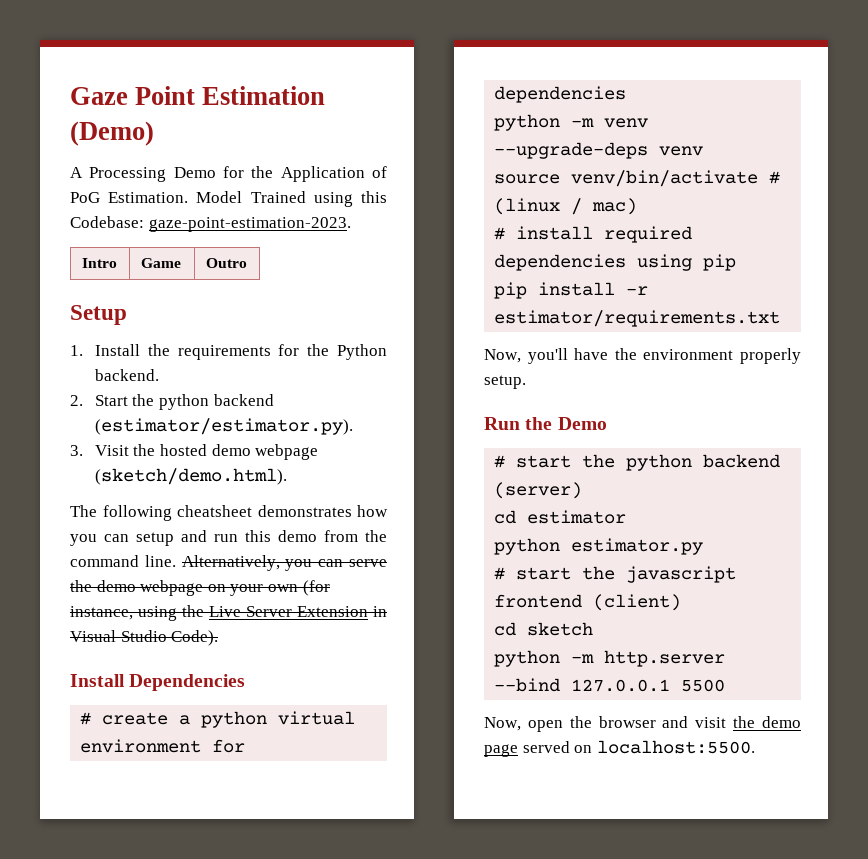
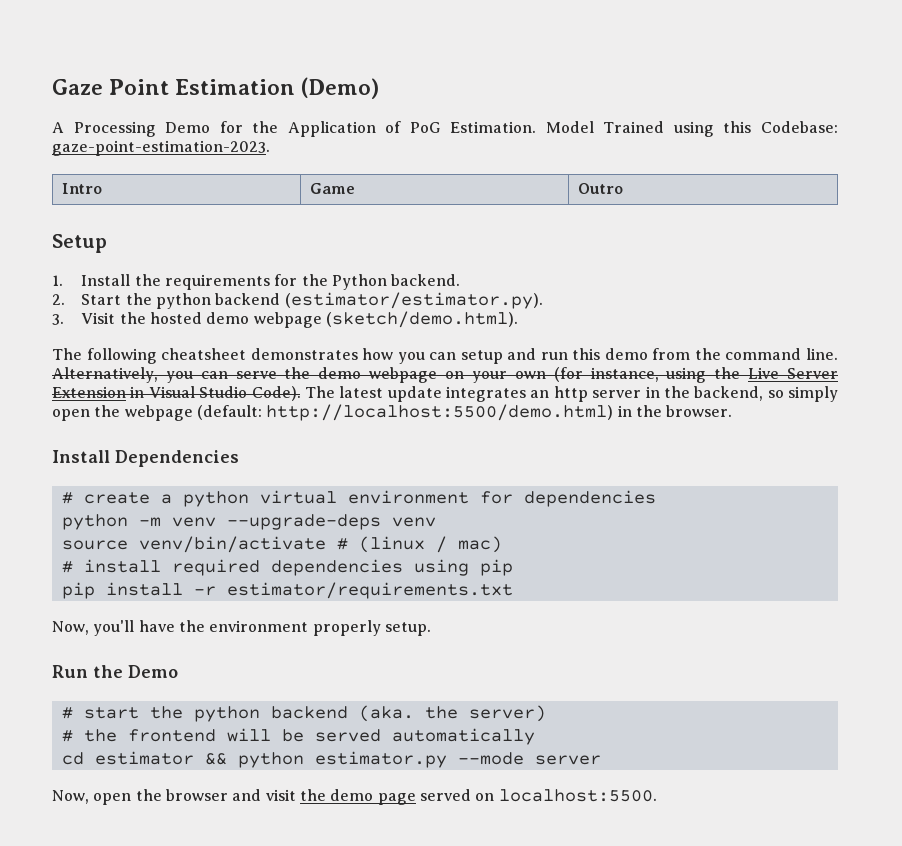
(219, 638) none -> [304,386,838,402] [52,404,733,421] The latest update integrates an http server in the backend, so simply open the webpage (default: http://localhost:5500/demo.html) in the browser.
[494,482,583,499] (server) -> [358,705,546,722] [61,728,535,745] (aka. the server) // # the frontend will be served automatically
(627, 517) // -> [204,753,227,765] &&
[494,566,737,583] [494,594,682,611] [494,622,594,636] [494,650,726,667] [494,678,726,692] // # start the javascript frontend (client) // cd sketch // python -m http.server --bind 127.0.0.1 5500 -> [457,752,601,765] --mode server

